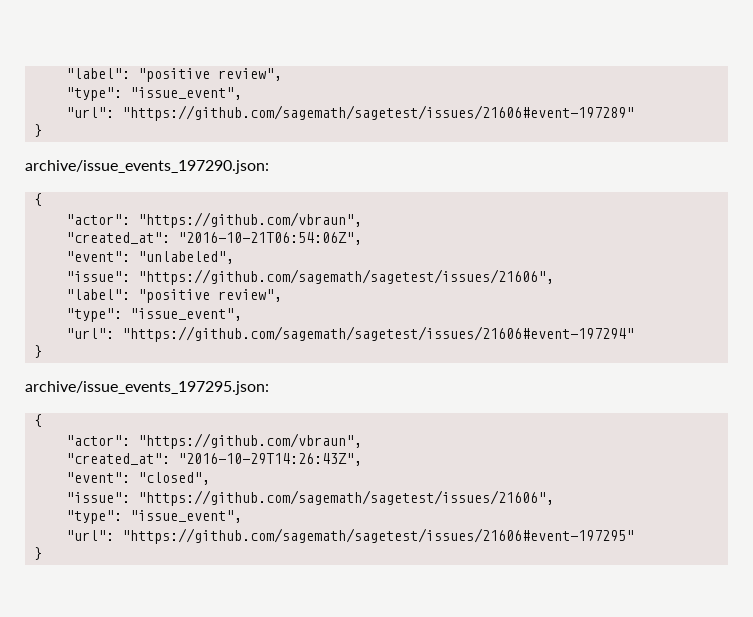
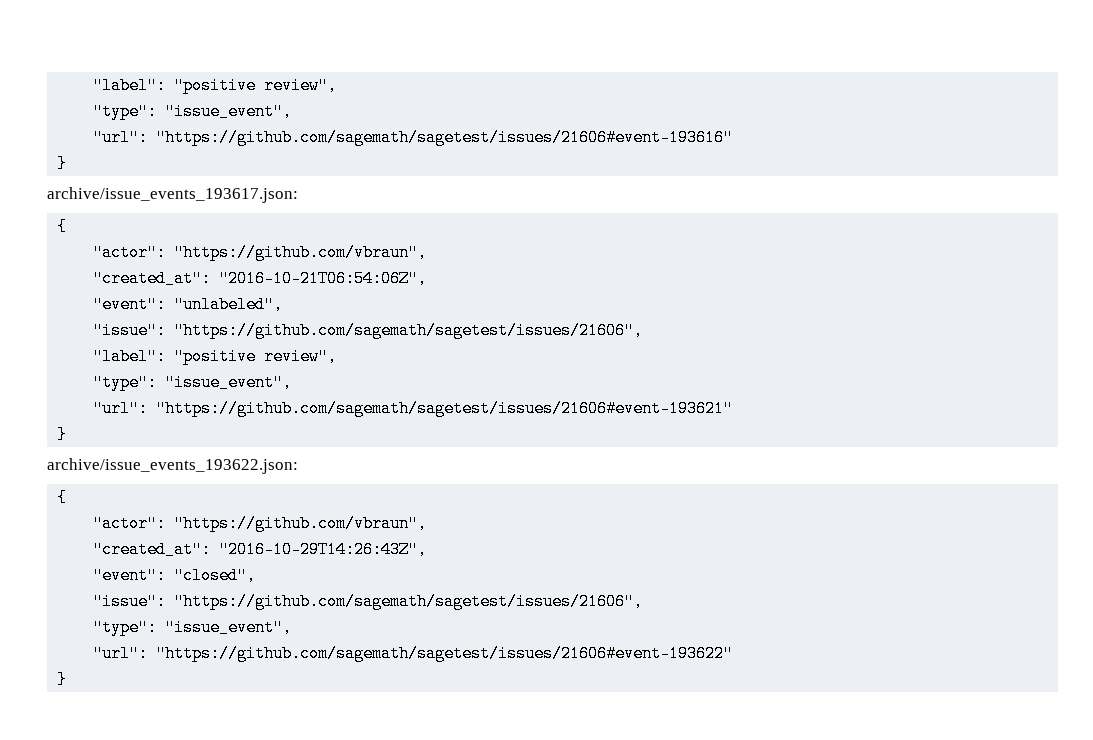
[66,68,283,82] [66,87,243,101] [66,105,635,121] [34,124,43,137] [25,160,269,174] "label": "positive review", // "type": "issue_event", // "url": "https://github.com/sagemath/sagetest/issues/21606#event-197289" // } // archive/issue_events_197290.json: -> [93,77,338,94] [93,103,293,120] [93,129,734,146] [57,155,68,172] [47,187,298,203] "label": "positive review", // "type": "issue_event", // "url": "https://github.com/sagemath/sagetest/issues/21606#event-193616" // } // archive/issue_events_193617.json:
[122,326,635,342] [34,345,43,358] [25,381,269,395] "https://github.com/sagemath/sagetest/issues/21606#event-197294" // } // archive/issue_events_197295.json: -> [156,400,734,417] [57,426,68,443] [47,458,298,474] "https://github.com/sagemath/sagetest/issues/21606#event-193621" // } // archive/issue_events_193622.json:
[122,528,635,544] "https://github.com/sagemath/sagetest/issues/21606#event-197295" -> [156,645,734,662] "https://github.com/sagemath/sagetest/issues/21606#event-193622"

